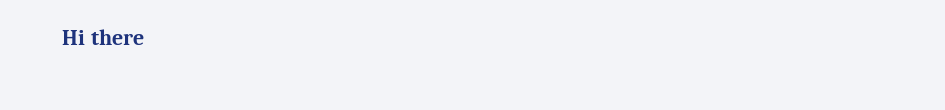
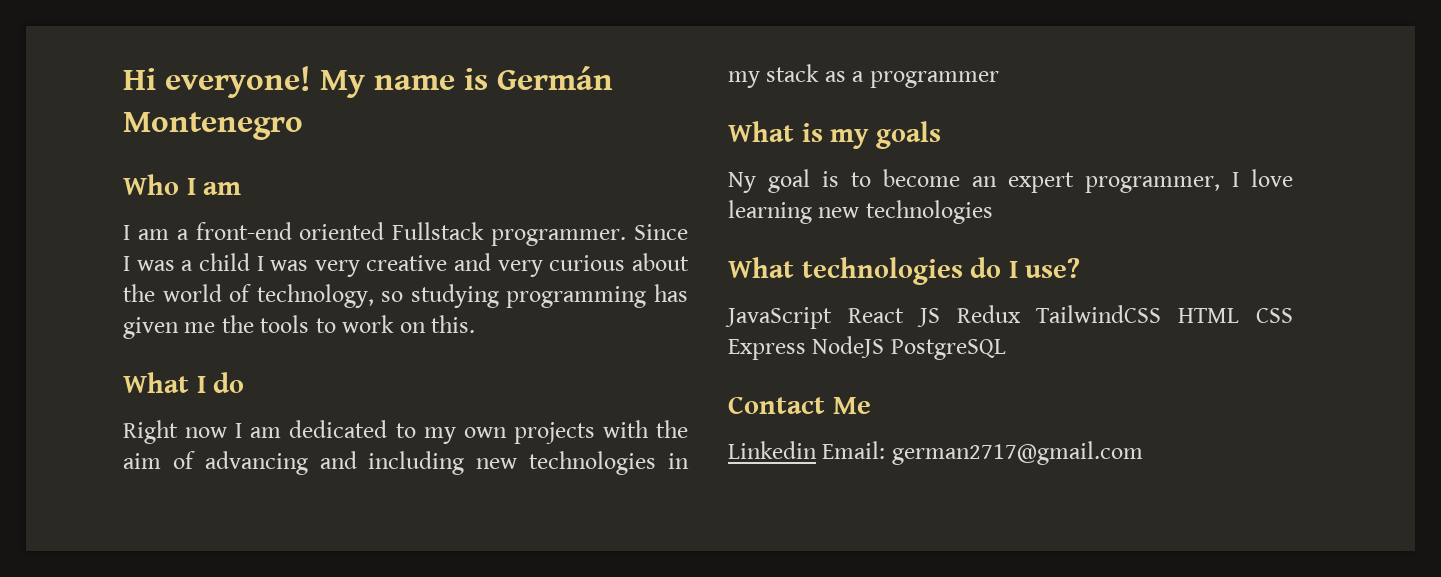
[90,29,144,45] there -> [165,66,613,98] [123,112,303,140] [123,174,242,195] [123,222,688,246] [123,253,689,277] [123,284,688,308] [123,315,476,339] [123,372,245,393] [123,420,689,444] [123,451,689,475] [728,64,999,88] [728,121,941,149] [728,169,1293,193] [728,200,993,224] [728,257,1081,285] [725,305,1293,329] [728,336,1006,360] [728,396,871,414] [728,441,1143,465] everyone! My name is Germán Montenegro // Who I am // I am a front-end oriented Fullstack programmer. Since I was a child I was very creative and very curious about the world of technology, so studying programming has given me the tools to work on this. // What I do // Right now I am dedicated to my own projects with the aim of advancing and including new technologies in my stack as a programmer // What is my goals // Ny goal is to become an expert programmer, I love learning new technologies // What technologies do I use? // JavaScript React JS Redux TailwindCSS HTML CSS Express NodeJS PostgreSQL // Contact Me // Linkedin Email: german2717@gmail.com

